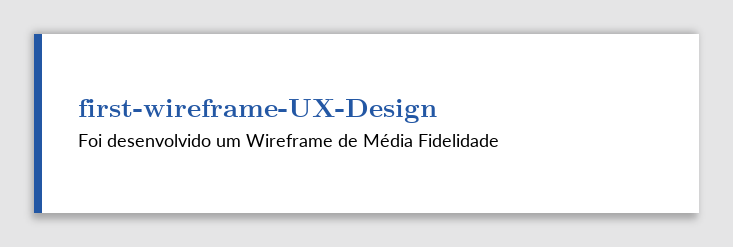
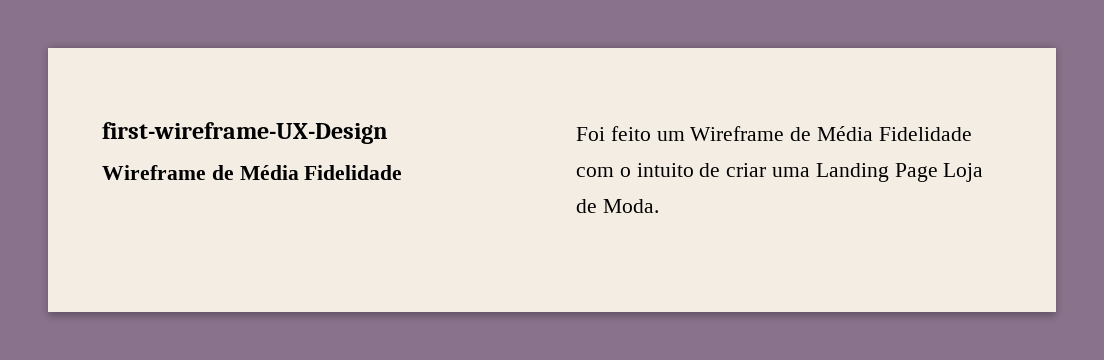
(437, 111) none -> [102,165,403,180] // Wireframe de Média Fidelidade
[107,134,211,147] desenvolvido -> [610,126,651,141] feito
(499, 140) none -> [576,163,984,182] [576,199,659,213] com o intuito de criar uma Landing Page Loja de Moda.

